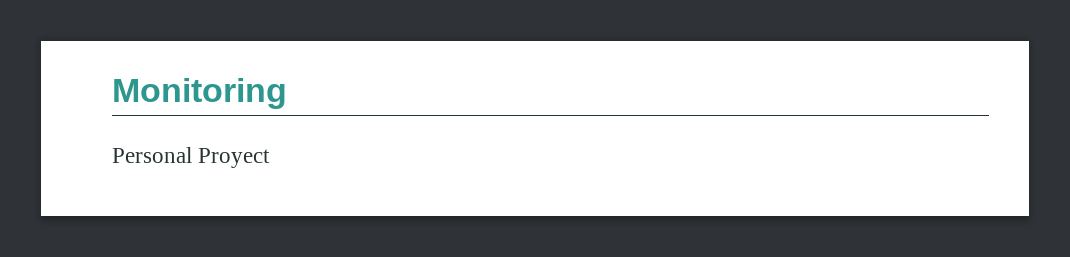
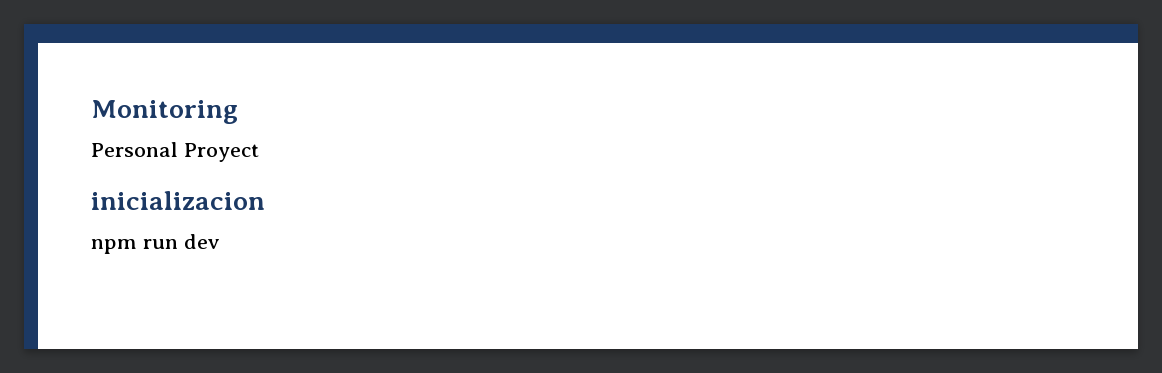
(271, 158) none -> [91,191,265,210] [91,234,220,254] // inicializacion // npm run dev

